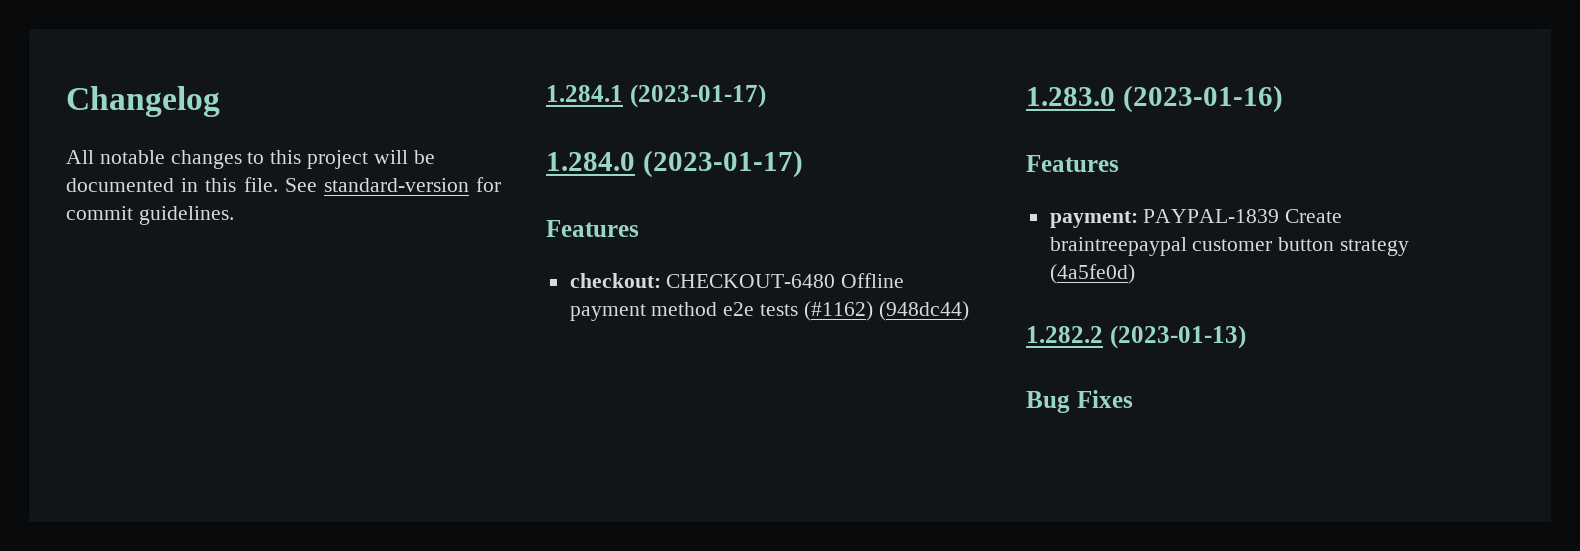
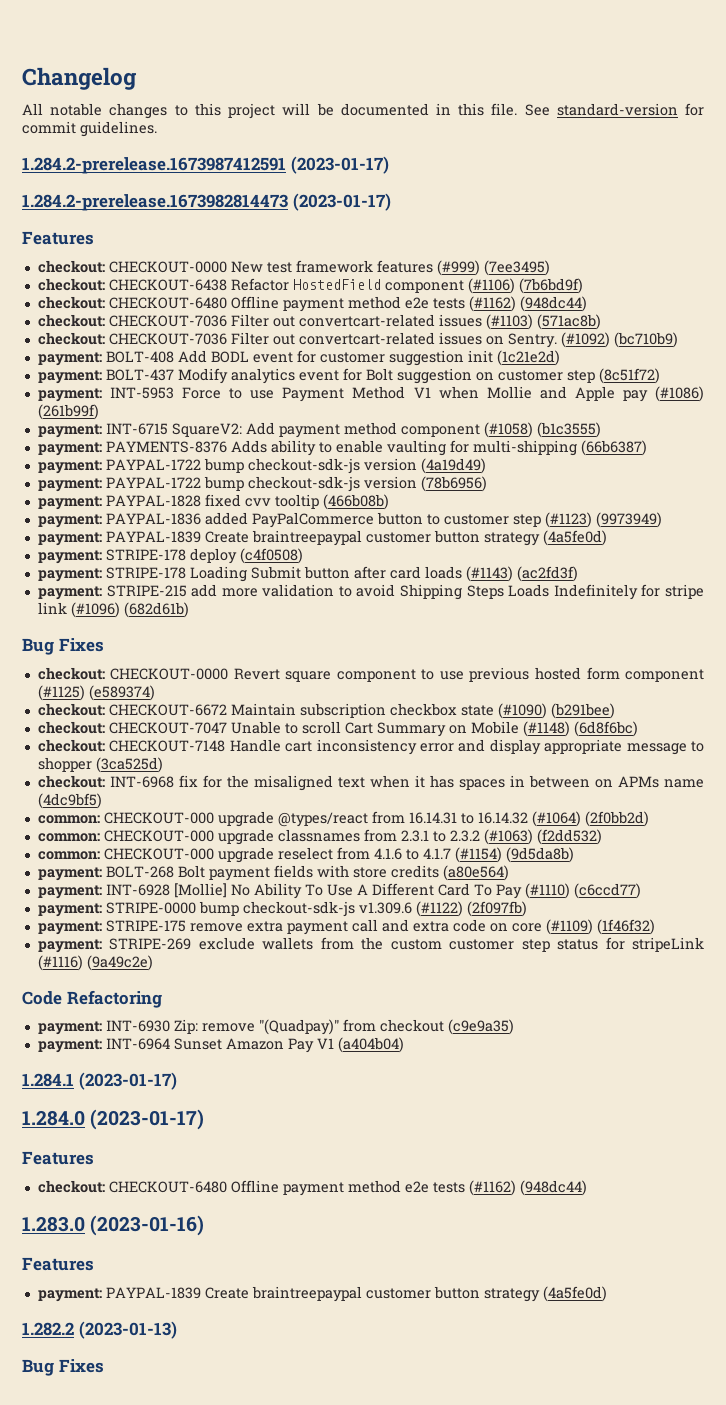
(234, 215) none -> [22,156,389,174] [22,193,391,211] [22,231,94,245] [37,260,550,276] [37,278,583,294] [37,296,587,312] [37,314,601,330] [37,332,678,348] [37,350,560,366] [37,368,660,384] [37,386,704,402] [37,404,99,420] [37,422,601,438] [37,440,647,456] [37,458,486,474] [37,476,487,492] [37,494,389,510] [37,512,662,528] [37,530,607,546] [37,548,303,564] [37,566,578,582] [37,584,704,600] [37,602,189,618] [22,638,104,655] [37,667,704,682] [37,685,155,701] [37,703,615,719] [37,721,638,737] [37,739,704,755] [37,757,163,773] [37,775,704,791] [37,793,102,809] [37,811,649,827] [37,829,602,845] [37,847,574,863] [37,865,509,881] [37,883,641,899] [37,901,527,917] [37,919,655,935] [37,937,704,953] [37,955,153,971] [22,990,162,1008] [37,1019,514,1035] [37,1037,404,1053] // 1.284.2-prerelease.1673987412591 (2023-01-17) // 1.284.2-prerelease.1673982814473 (2023-01-17) // Features // checkout: CHECKOUT-0000 New test framework features (#999) (7ee3495) // checkout: CHECKOUT-6438 Refactor HostedField component (#1106) (7b6bd9f) // checkout: CHECKOUT-6480 Offline payment method e2e tests (#1162) (948dc44) // checkout: CHECKOUT-7036 Filter out convertcart-related issues (#1103) (571ac8b) // checkout: CHECKOUT-7036 Filter out convertcart-related issues on Sentry. (#1092) (bc710b9) // payment: BOLT-408 Add BODL event for customer suggestion init (1c21e2d) // payment: BOLT-437 Modify analytics event for Bolt suggestion on customer step (8c51f72) // payment: INT-5953 Force to use Payment Method V1 when Mollie and Apple pay (#1086) (261b99f) // payment: INT-6715 SquareV2: Add payment method component (#1058) (b1c3555) // payment: PAYMENTS-8376 Adds ability to enable vaulting for multi-shipping (66b6387) // payment: PAYPAL-1722 bump checkout-sdk-js version (4a19d49) // payment: PAYPAL-1722 bump checkout-sdk-js version (78b6956) // payment: PAYPAL-1828 fixed cvv tooltip (466b08b) // payment: PAYPAL-1836 added PayPalCommerce button to customer step (#1123) (9973949) // payment: PAYPAL-1839 Create braintreepaypal customer button strategy (4a5fe0d) // payment: STRIPE-178 deploy (c4f0508) // payment: STRIPE-178 Loading Submit button after card loads (#1143) (ac2fd3f) // payment: STRIPE-215 add more validation to avoid Shipping Steps Loads Indefinitely for stripe link (#1096) (682d61b) // Bug Fixes // checkout: CHECKOUT-0000 Revert square component to use previous hosted form component (#1125) (e589374) // checkout: CHECKOUT-6672 Maintain subscription checkbox state (#1090) (b291bee) // checkout: CHECKOUT-7047 Unable to scroll Cart Summary on Mobile (#1148) (6d8f6bc) // checkout: CHECKOUT-7148 Handle cart inconsistency error and display appropriate message to shopper (3ca525d) // checkout: INT-6968 fix for the misaligned text when it has spaces in between on APMs name (4dc9bf5) // common: CHECKOUT-000 upgrade @types/react from 16.14.31 to 16.14.32 (#1064) (2f0bb2d) // common: CHECKOUT-000 upgrade classnames from 2.3.1 to 2.3.2 (#1063) (f2dd532) // common: CHECKOUT-000 upgrade reselect from 4.1.6 to 4.1.7 (#1154) (9d5da8b) // payment: BOLT-268 Bolt payment fields with store credits (a80e564) // payment: INT-6928 [Mollie] No Ability To Use A Different Card To Pay (#1110) (c6ccd77) // payment: STRIPE-0000 bump checkout-sdk-js v1.309.6 (#1122) (2f097fb) // payment: STRIPE-175 remove extra payment call and extra code on core (#1109) (1f46f32) // payment: STRIPE-269 exclude wallets from the custom customer step status for stripeLink (#1116) (9a49c2e) // Code Refactoring // payment: INT-6930 Zip: remove "(Quadpay)" from checkout (c9e9a35) // payment: INT-6964 Sunset Amazon Pay V1 (a404b04)

